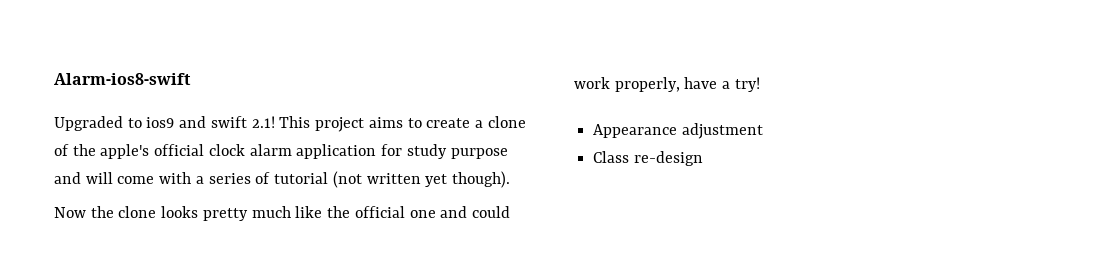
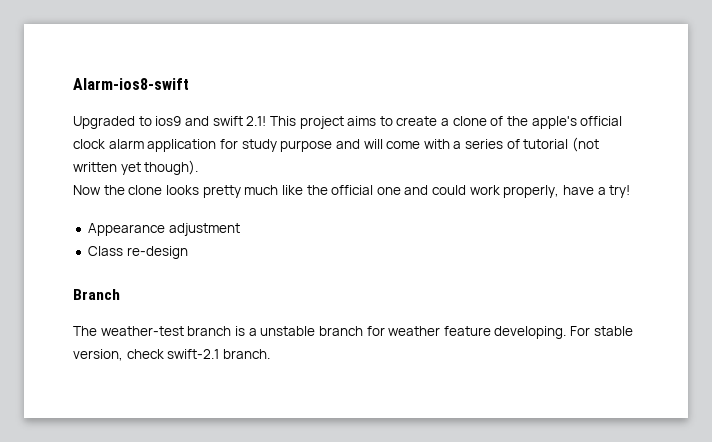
(703, 158) none -> [73,289,120,300] [73,326,633,339] [73,349,270,361] // Branch // The weather-test branch is a unstable branch for weather feature developing. For stable version, check swift-2.1 branch.

